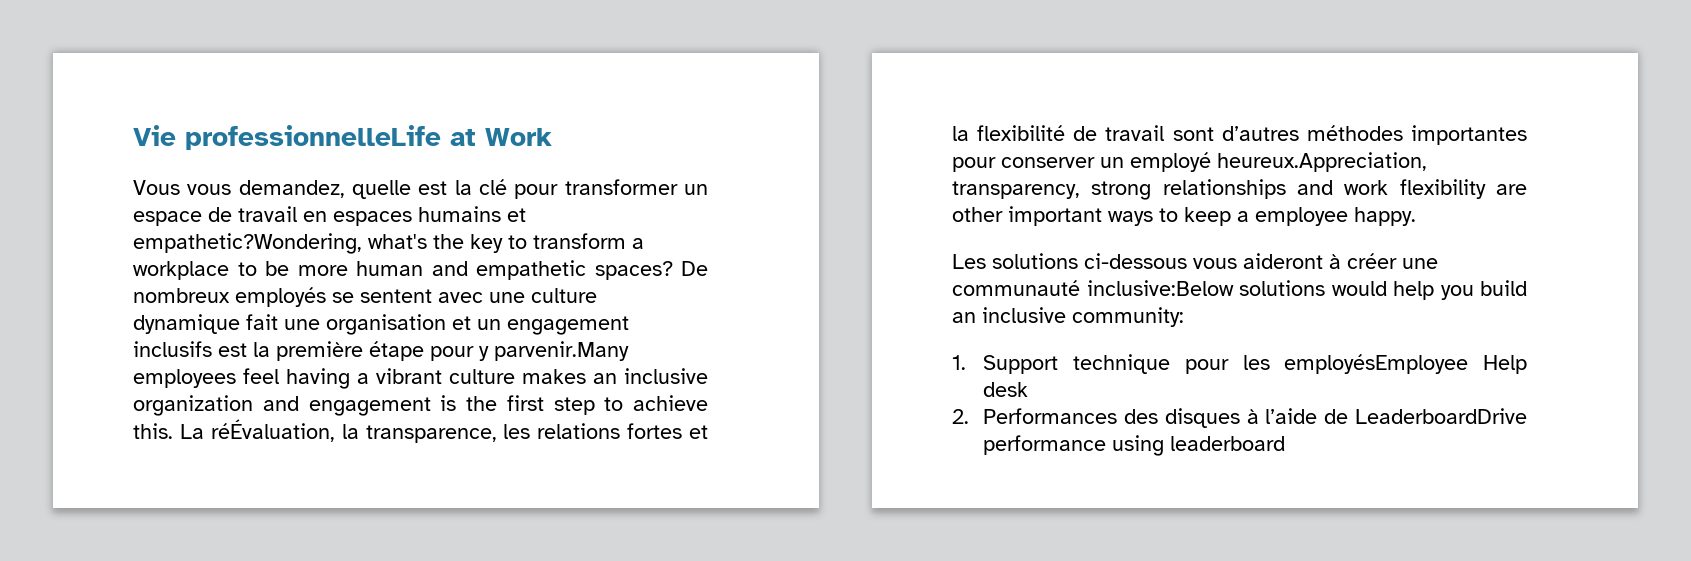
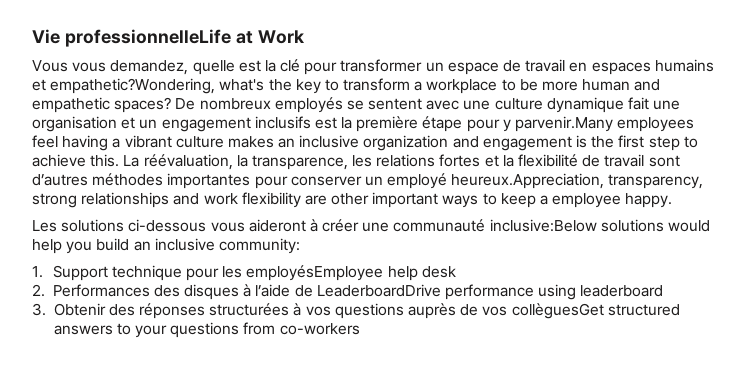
[210,419,335,442] réÉvaluation, -> [143,154,233,170] réévaluation,
[1483,355,1527,374] Help -> [387,266,418,281] help
(1286, 443) none -> [32,303,680,319] [53,322,360,338] // 3. Obtenir des réponses structurées à vos questions auprès de vos collèguesGet structured answers to your questions from co-workers

